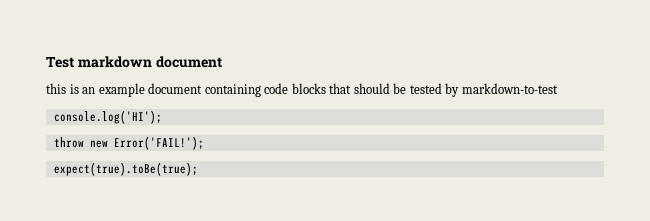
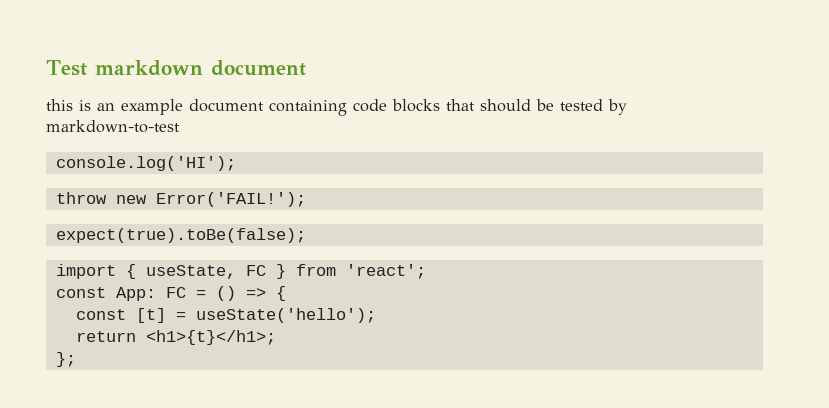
[53,162,198,176] expect(true).toBe(true); -> [55,228,306,243] [55,264,426,279] [55,286,286,301] [75,308,376,323] [75,330,276,345] [55,352,76,367] expect(true).toBe(false); // import { useState, FC } from 'react'; // const App: FC = () => { // const [t] = useState('hello'); // return <h1>{t}</h1>; // };

